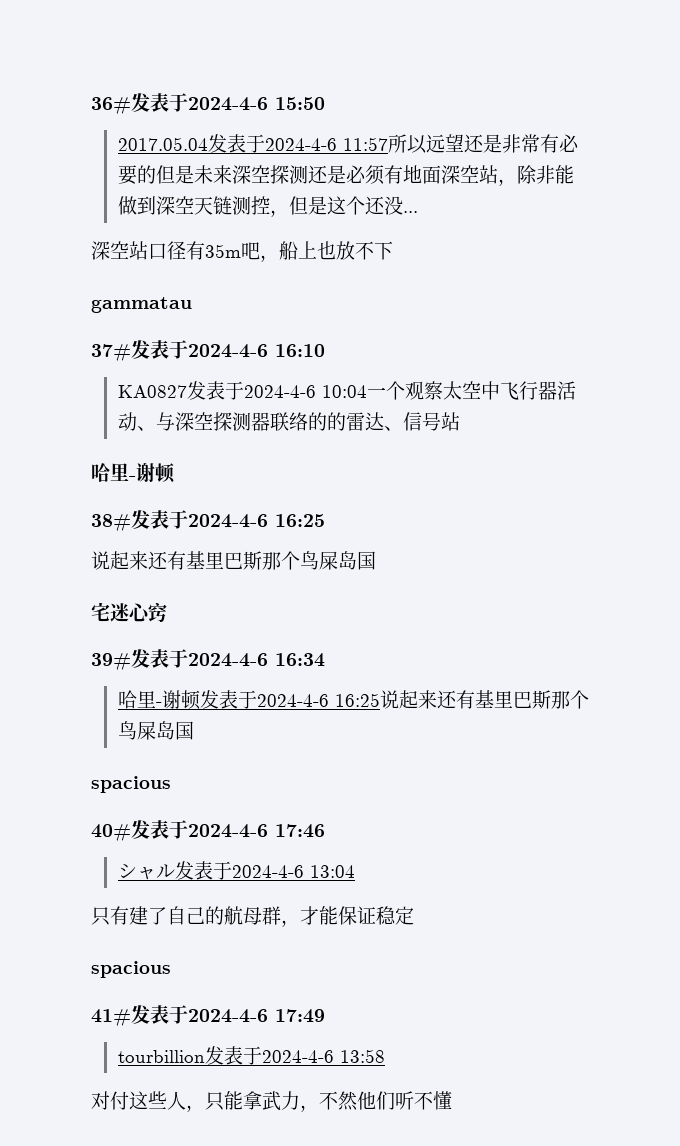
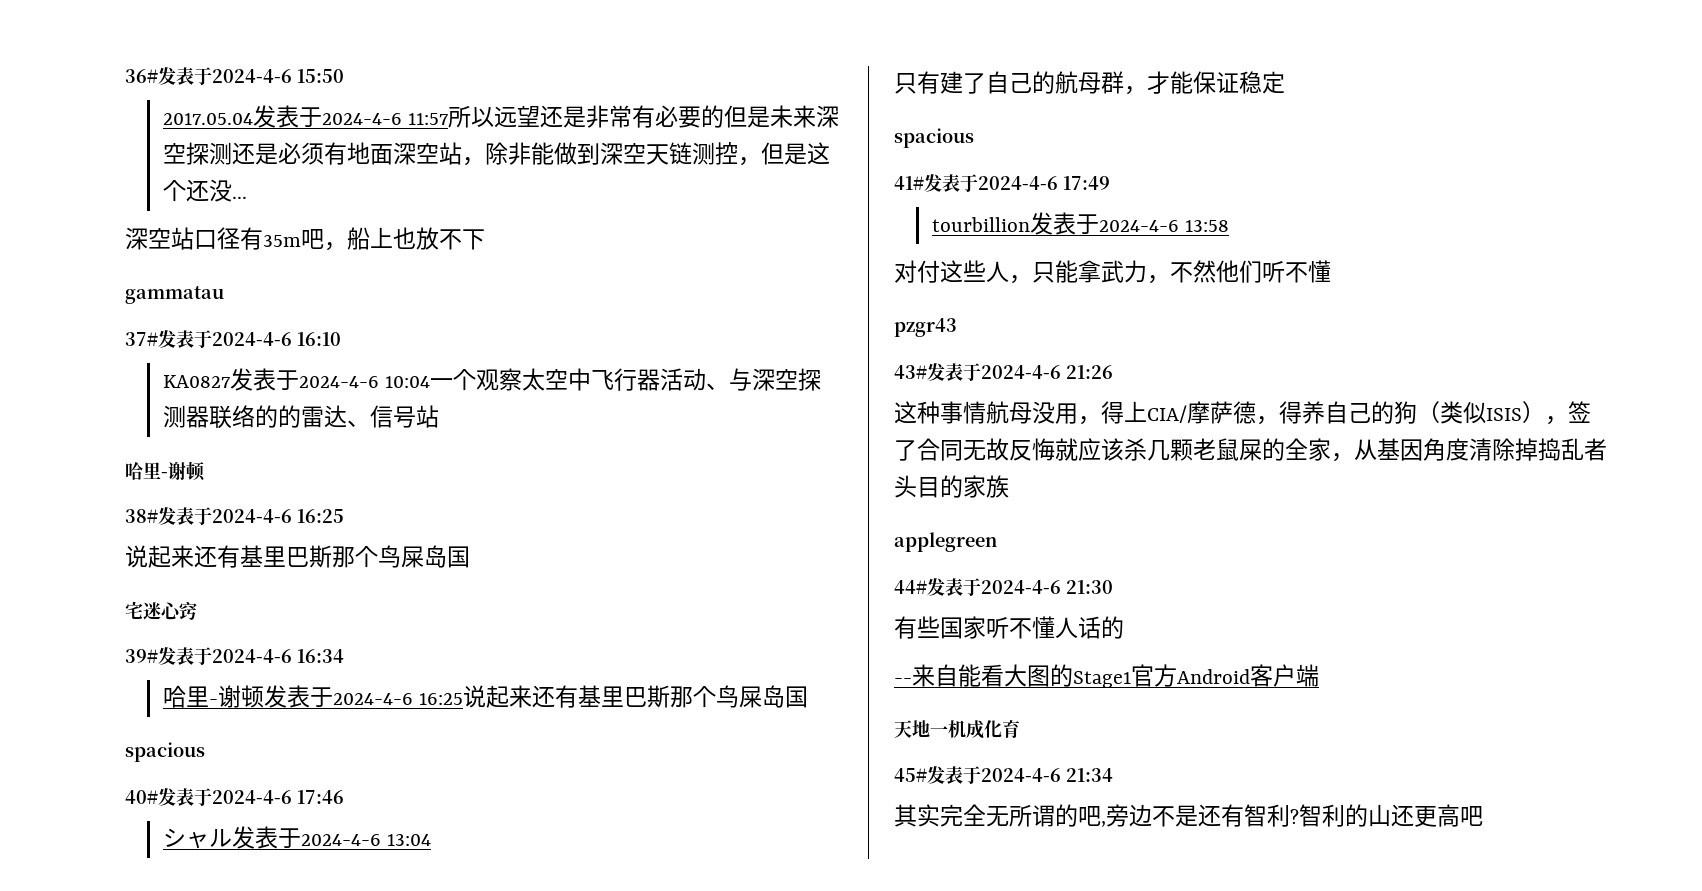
(452, 1100) none -> [894,318,957,337] [894,363,1113,381] [894,401,1591,425] [894,438,1607,462] [894,475,1009,498] [894,532,997,552] [894,578,1113,596] [894,616,1124,639] [894,664,1319,688] [894,720,1020,739] [894,766,1113,784] [894,804,1483,827] // pzgr43 // 43#发表于2024-4-6 21:26 // 这种事情航母没用，得上CIA/摩萨德，得养自己的狗（类似ISIS），签了合同无故反悔就应该杀几颗老鼠屎的全家，从基因角度清除掉捣乱者头目的家族 // applegreen // 44#发表于2024-4-6 21:30 // 有些国家听不懂人话的 // --来自能看大图的Stage1官方Android客户端 // 天地一机成化育 // 45#发表于2024-4-6 21:34 // 其实完全无所谓的吧,旁边不是还有智利?智利的山还更高吧

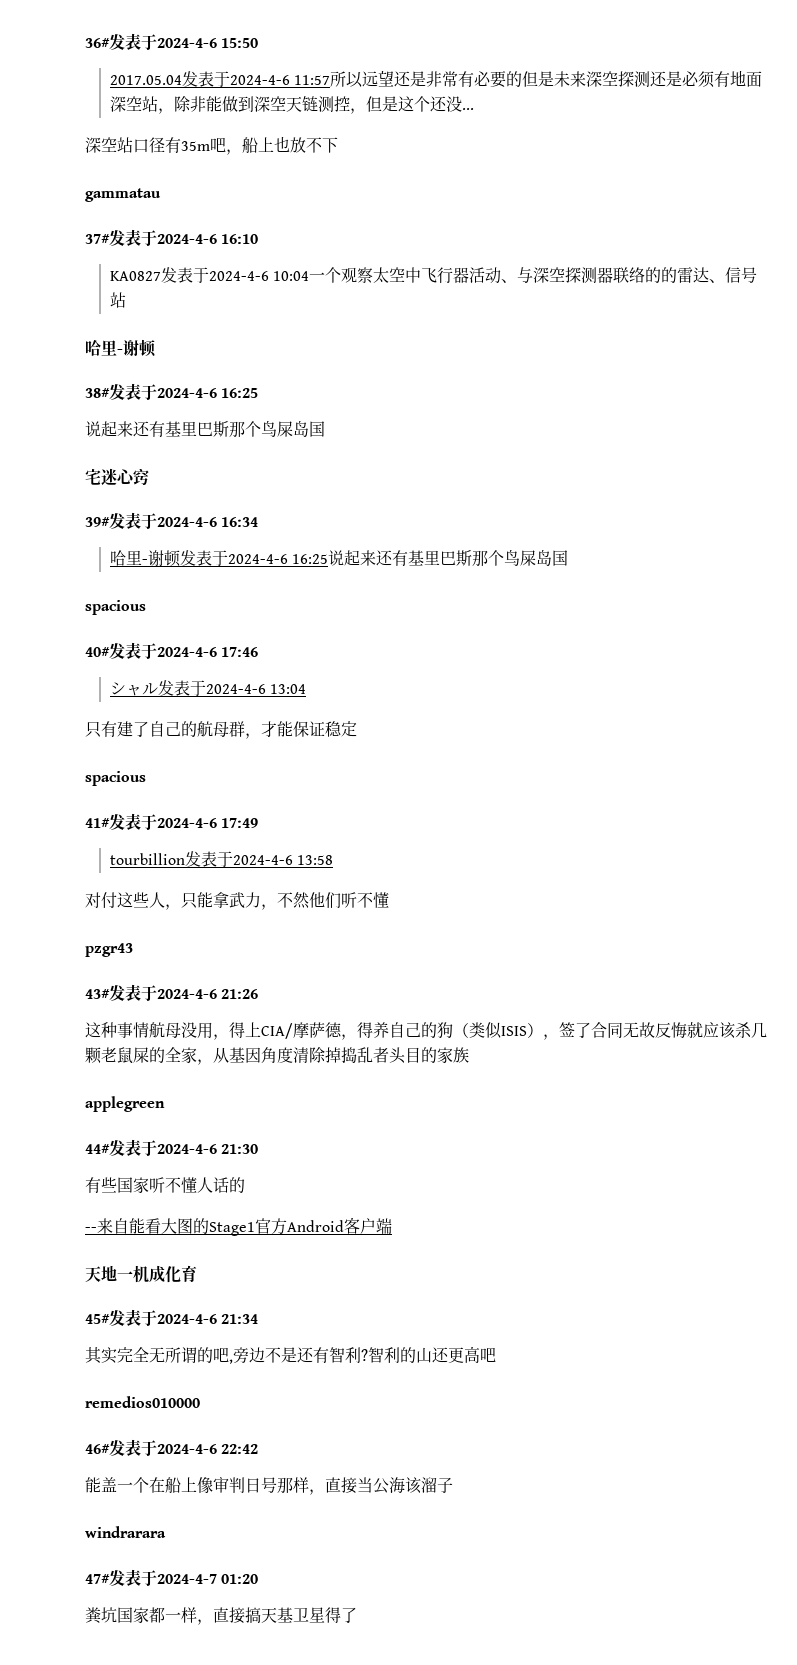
(1483, 816) none -> [85,1396,200,1408] [85,1439,259,1456] [85,1476,453,1495] [85,1526,166,1538] [85,1569,259,1586] [85,1607,357,1625] // remedios010000 // 46#发表于2024-4-6 22:42 // 能盖一个在船上像审判日号那样，直接当公海该溜子 // windrarara // 47#发表于2024-4-7 01:20 // 粪坑国家都一样，直接搞天基卫星得了

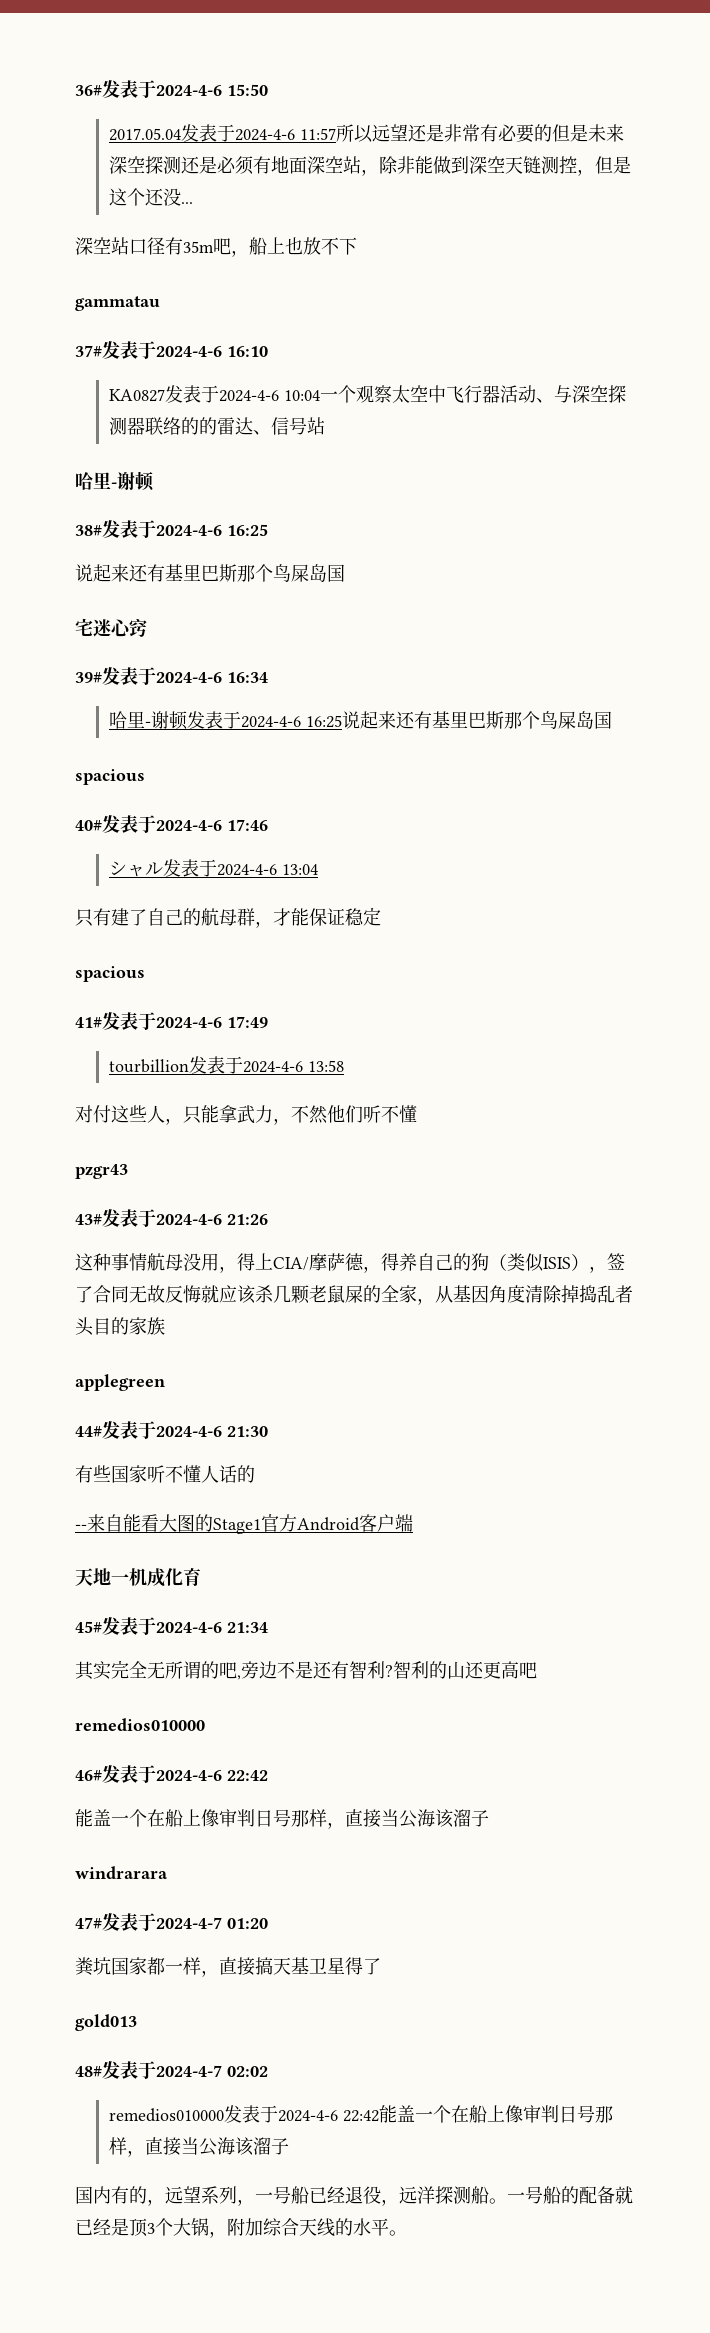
(357, 1615) none -> [75,2014,137,2031] [75,2061,268,2079] [108,2105,613,2123] [108,2137,289,2157] [75,2186,633,2206] [75,2218,407,2238] // gold013 // 48#发表于2024-4-7 02:02 // remedios010000发表于2024-4-6 22:42能盖一个在船上像审判日号那样，直接当公海该溜子 // 国内有的，远望系列，一号船已经退役，远洋探测船。一号船的配备就已经是顶3个大锅，附加综合天线的水平。

